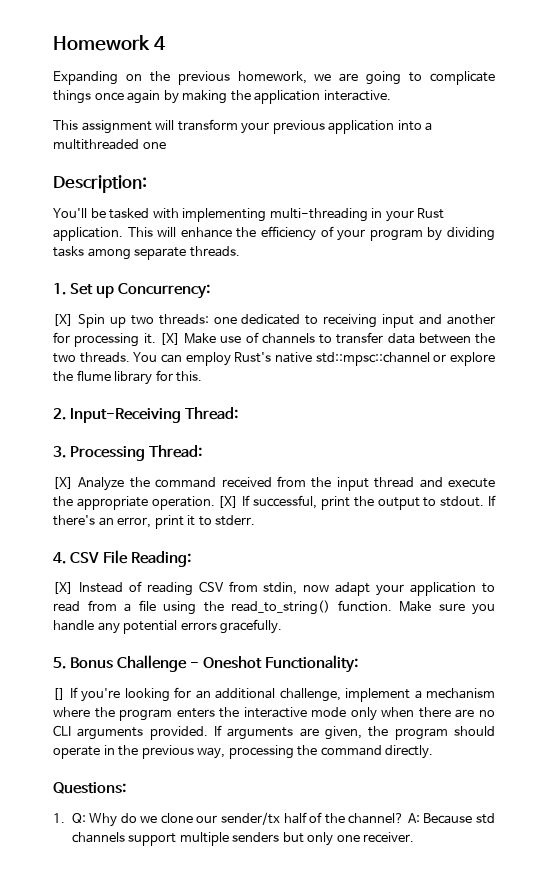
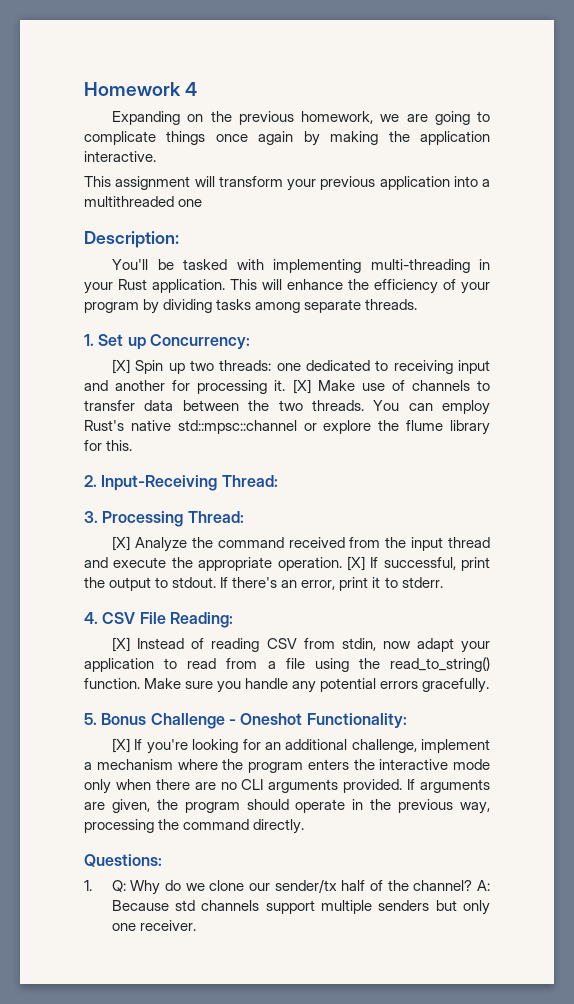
[53,688,65,700] [] -> [112,738,131,753] [X]

